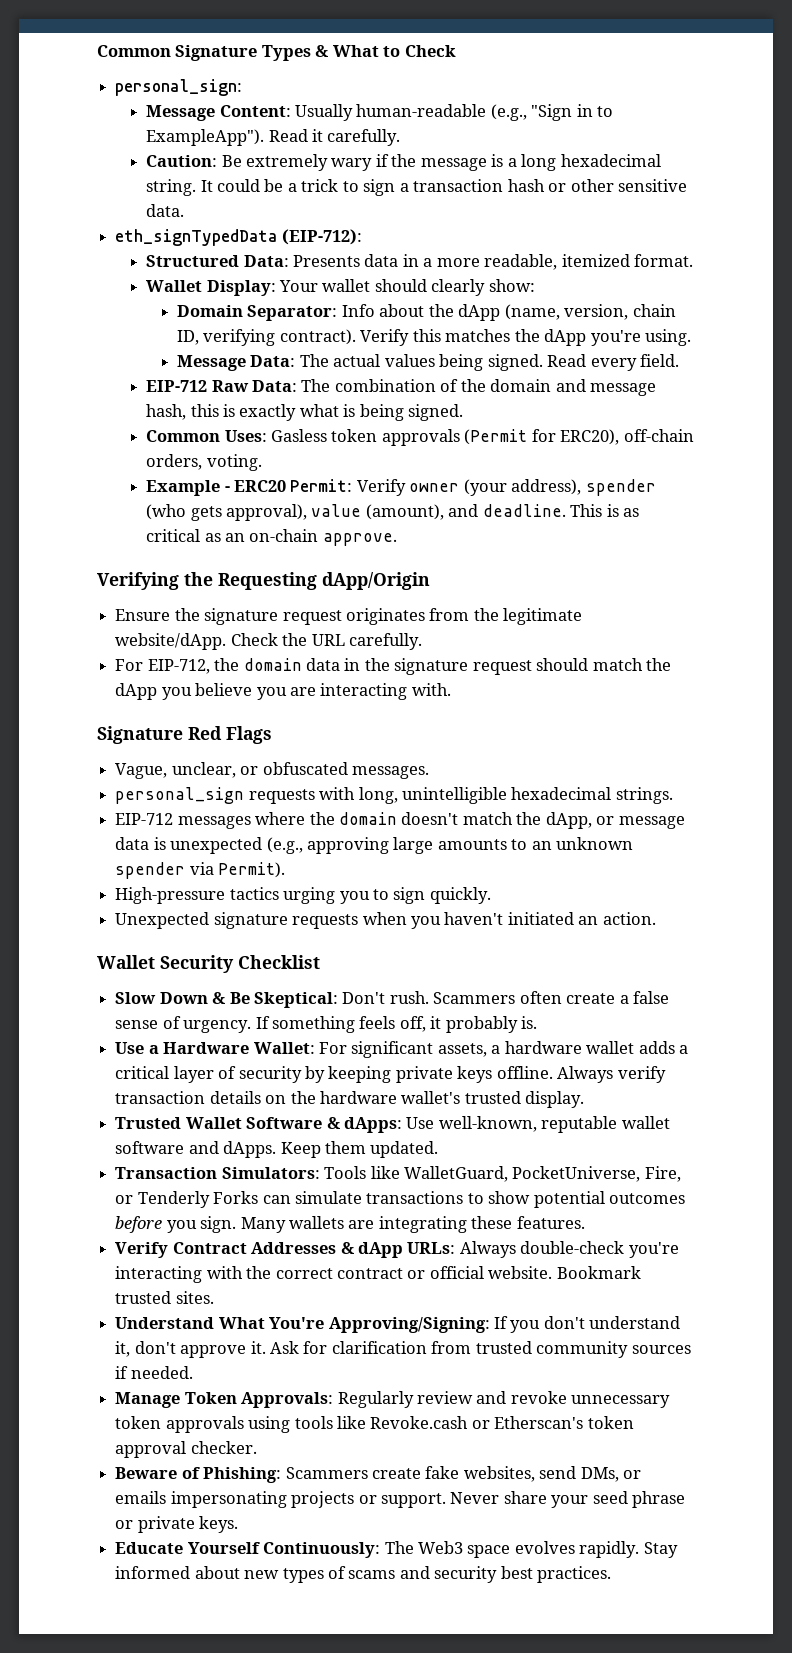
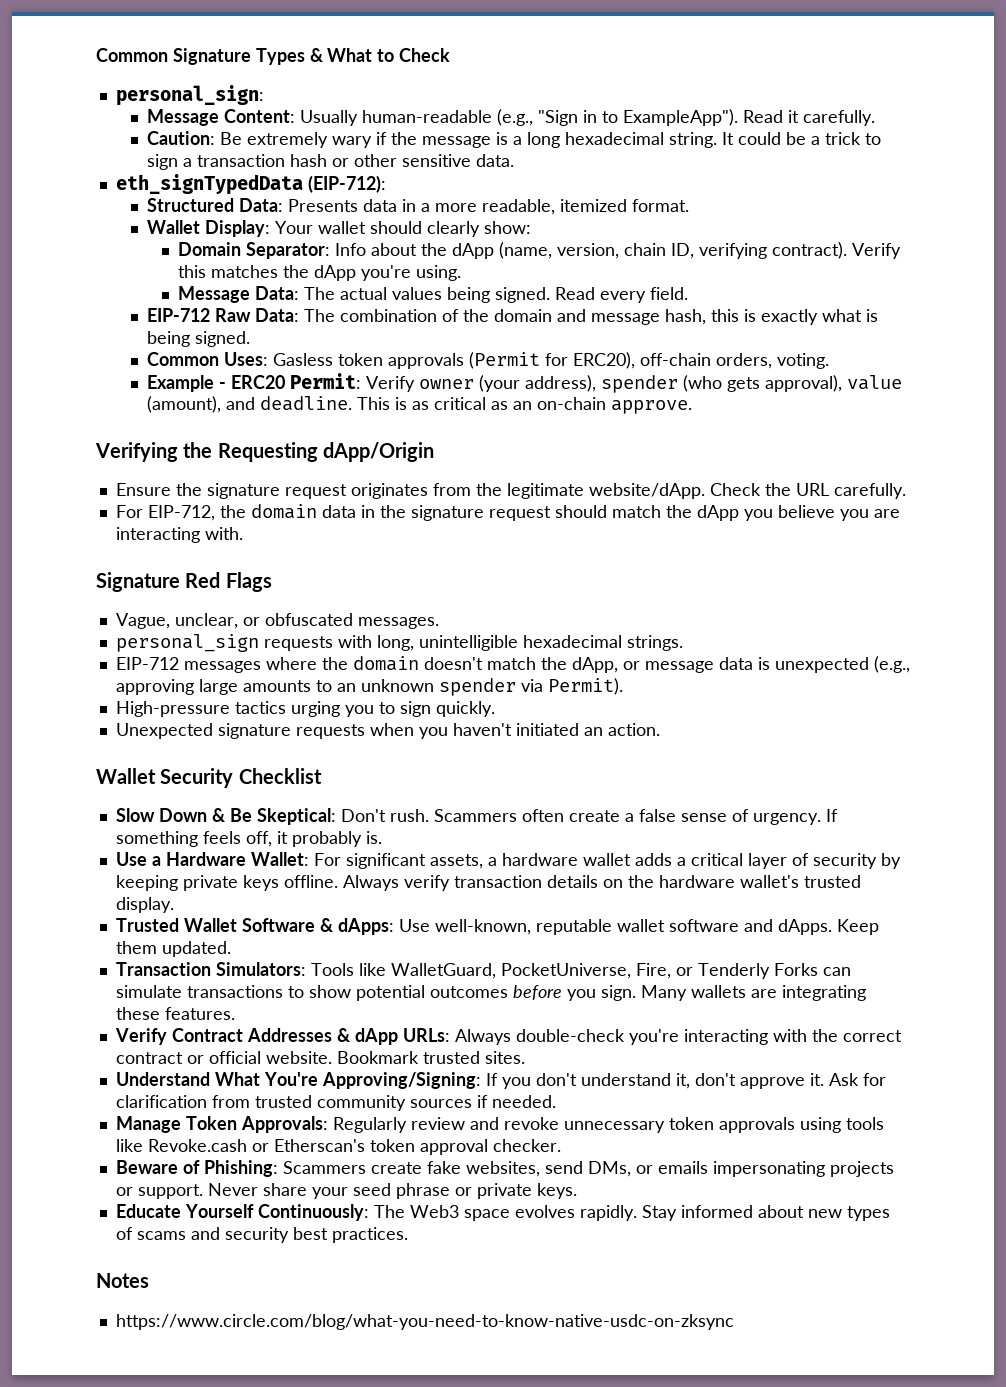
(612, 1574) none -> [96,1273,149,1288] [115,1314,734,1330] // Notes // https://www.circle.com/blog/what-you-need-to-know-native-usdc-on-zksync

